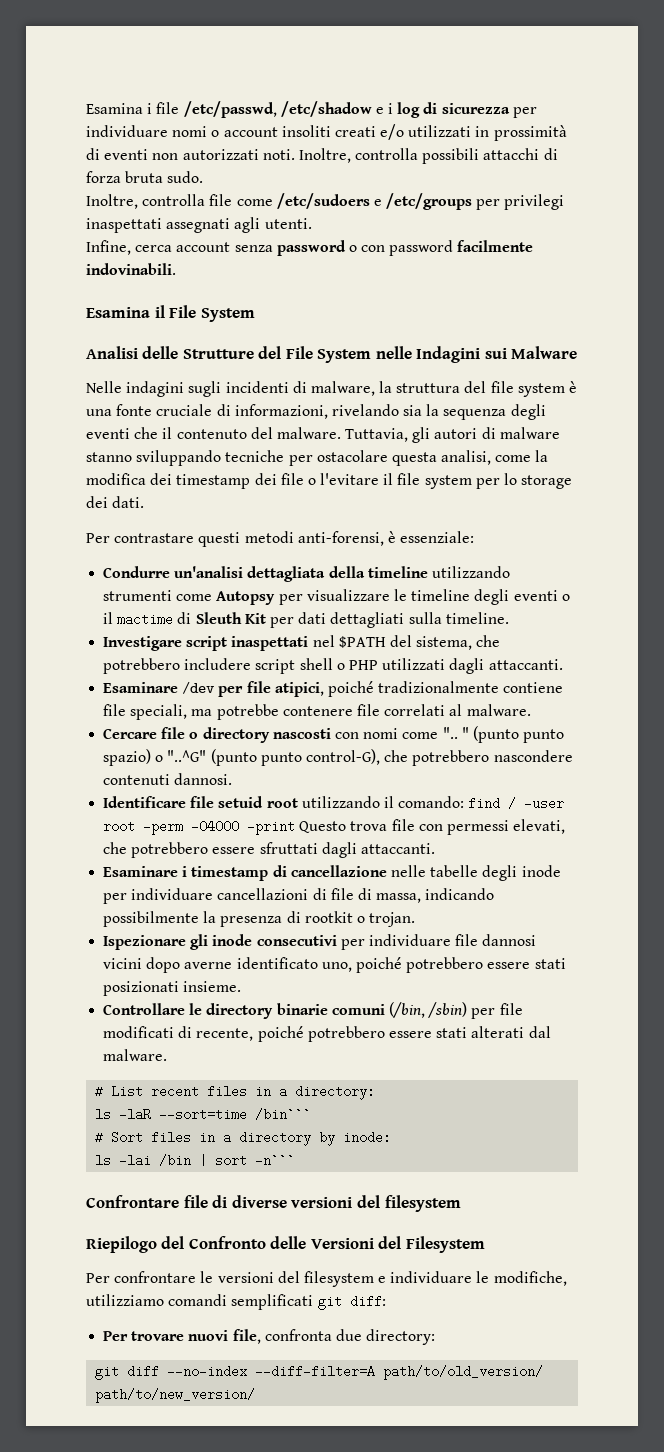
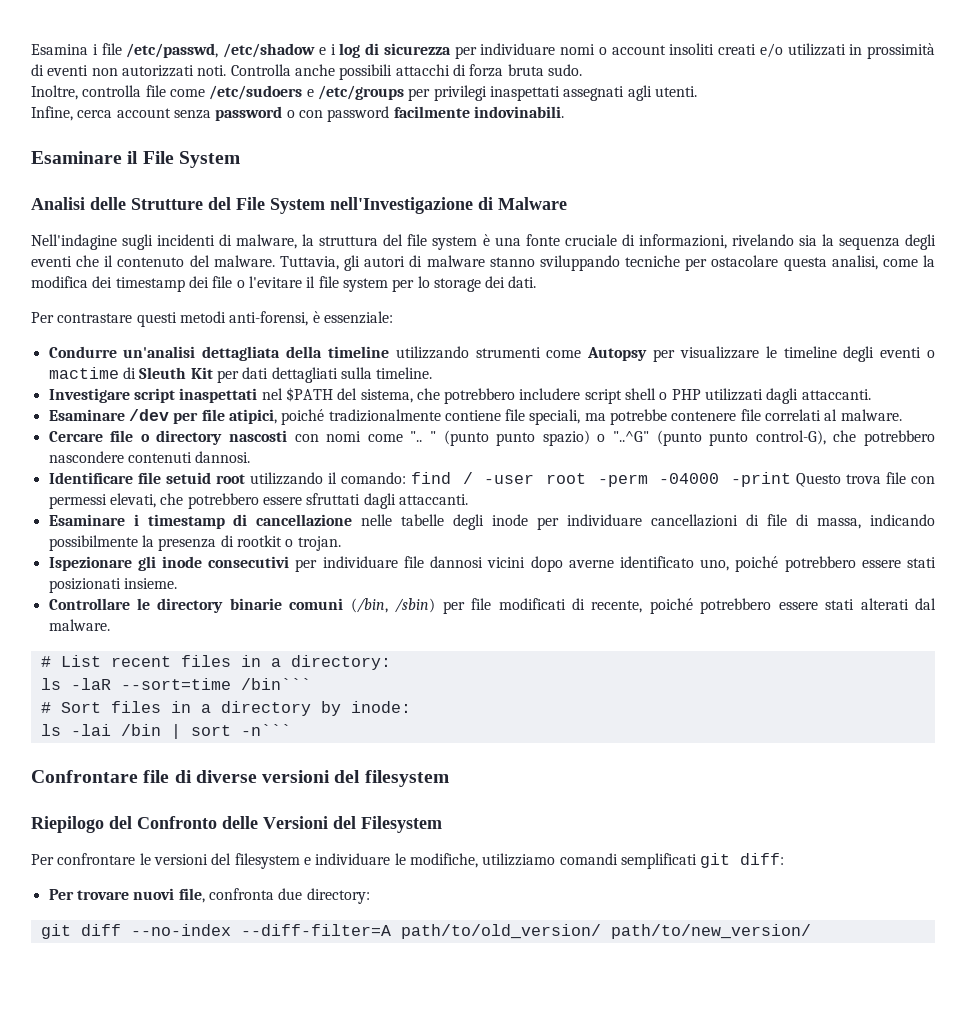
[298,148,419,163] Inoltre, controlla -> [230,64,335,76] Controlla anche
[86,307,150,318] Esamina -> [31,151,122,164] Esaminare
[375,346,507,363] nelle Indagini sui -> [330,197,493,214] nell'Investigazione di
[86,381,185,397] Nelle indagini -> [31,234,117,250] Nell'indagine
[103,612,114,624] il -> (936, 354) none

